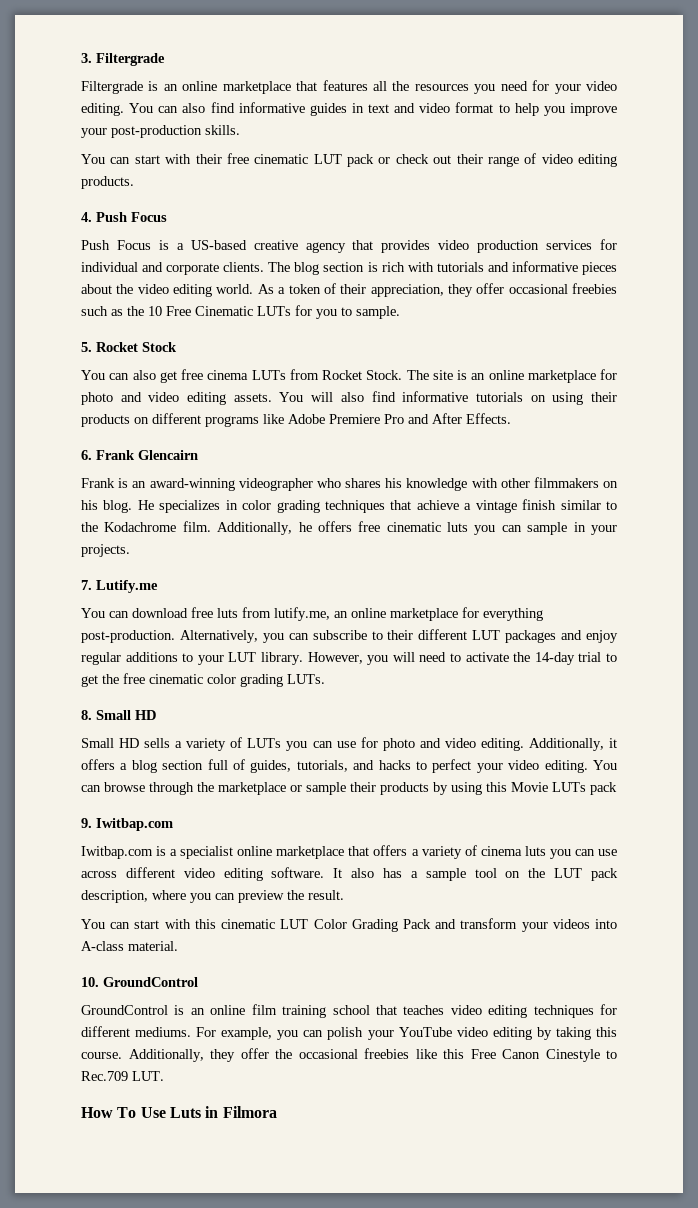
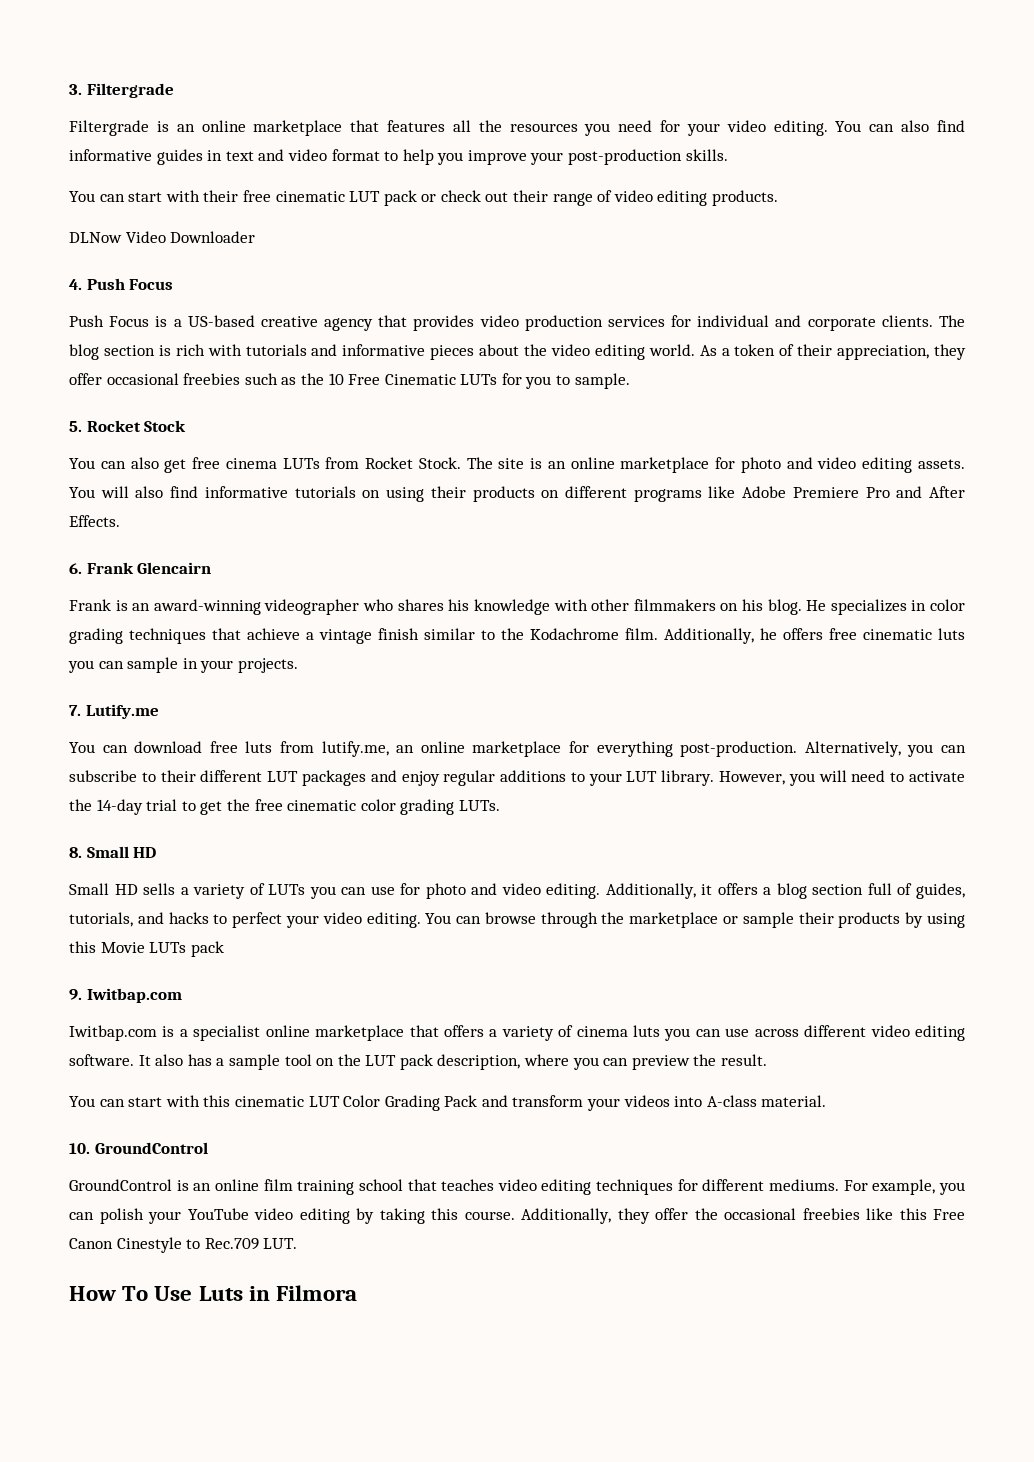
(134, 182) none -> [69,231,256,243] // DLNow Video Downloader

